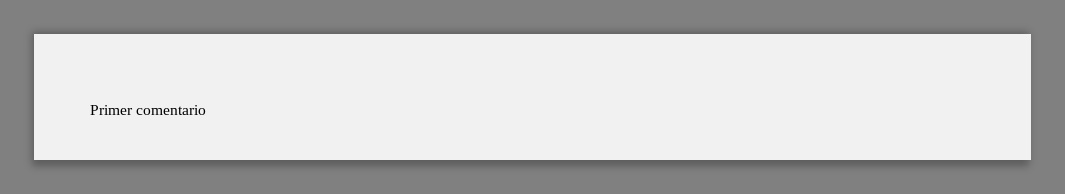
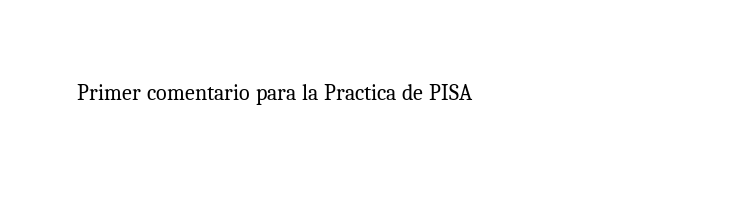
(207, 110) none -> [255,84,473,105] para la Practica de PISA

